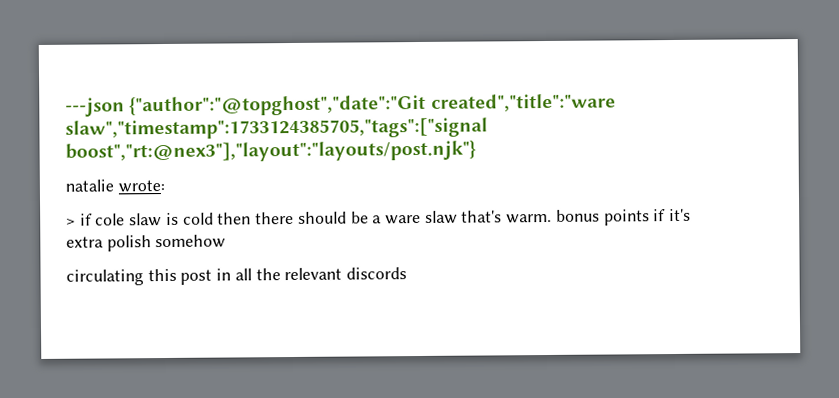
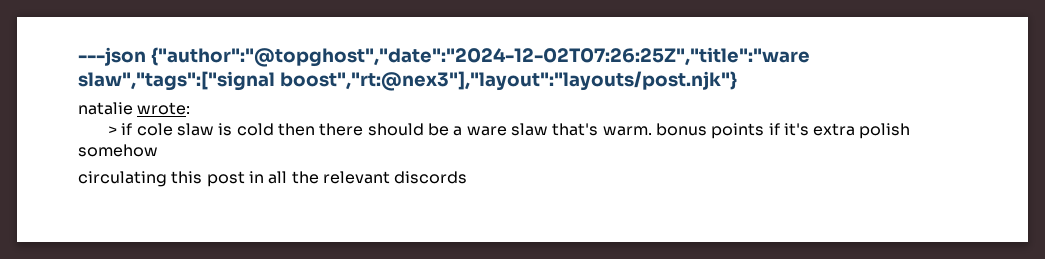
[129,93,616,117] [65,117,488,140] {"author":"@topghost","date":"Git created","title":"ware slaw","timestamp":1733124385705,"tags":["signal -> [150,47,810,67] [78,71,275,91] {"author":"@topghost","date":"2024-12-02T07:26:25Z","title":"ware slaw","tags":["signal

